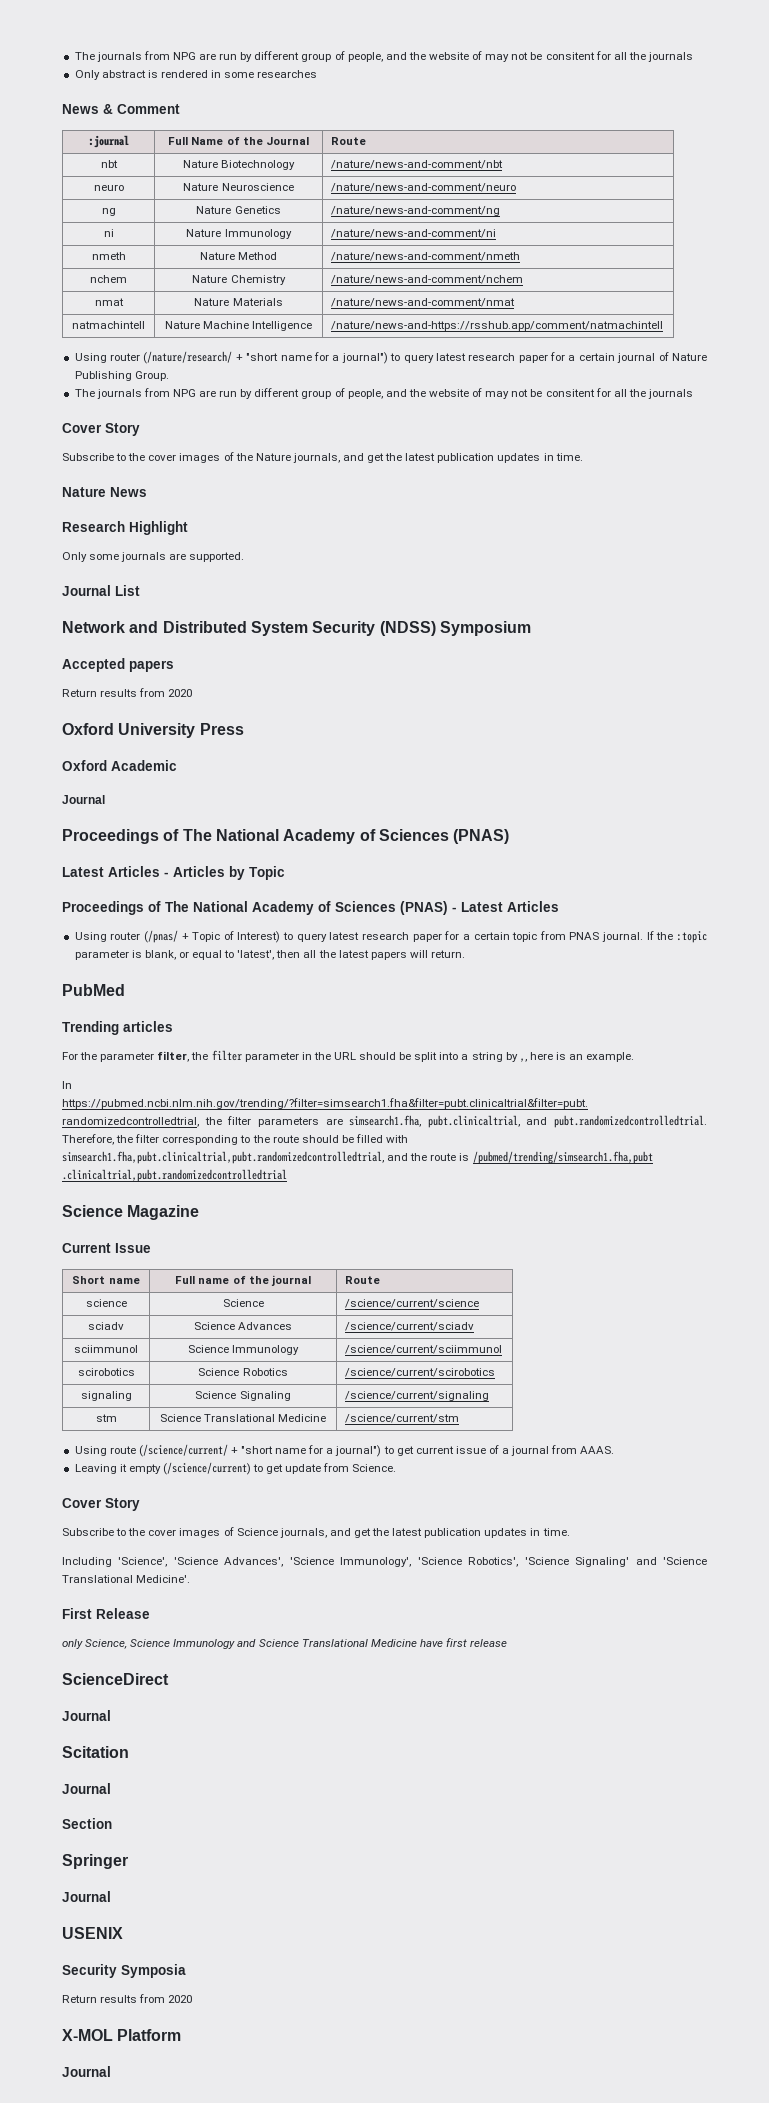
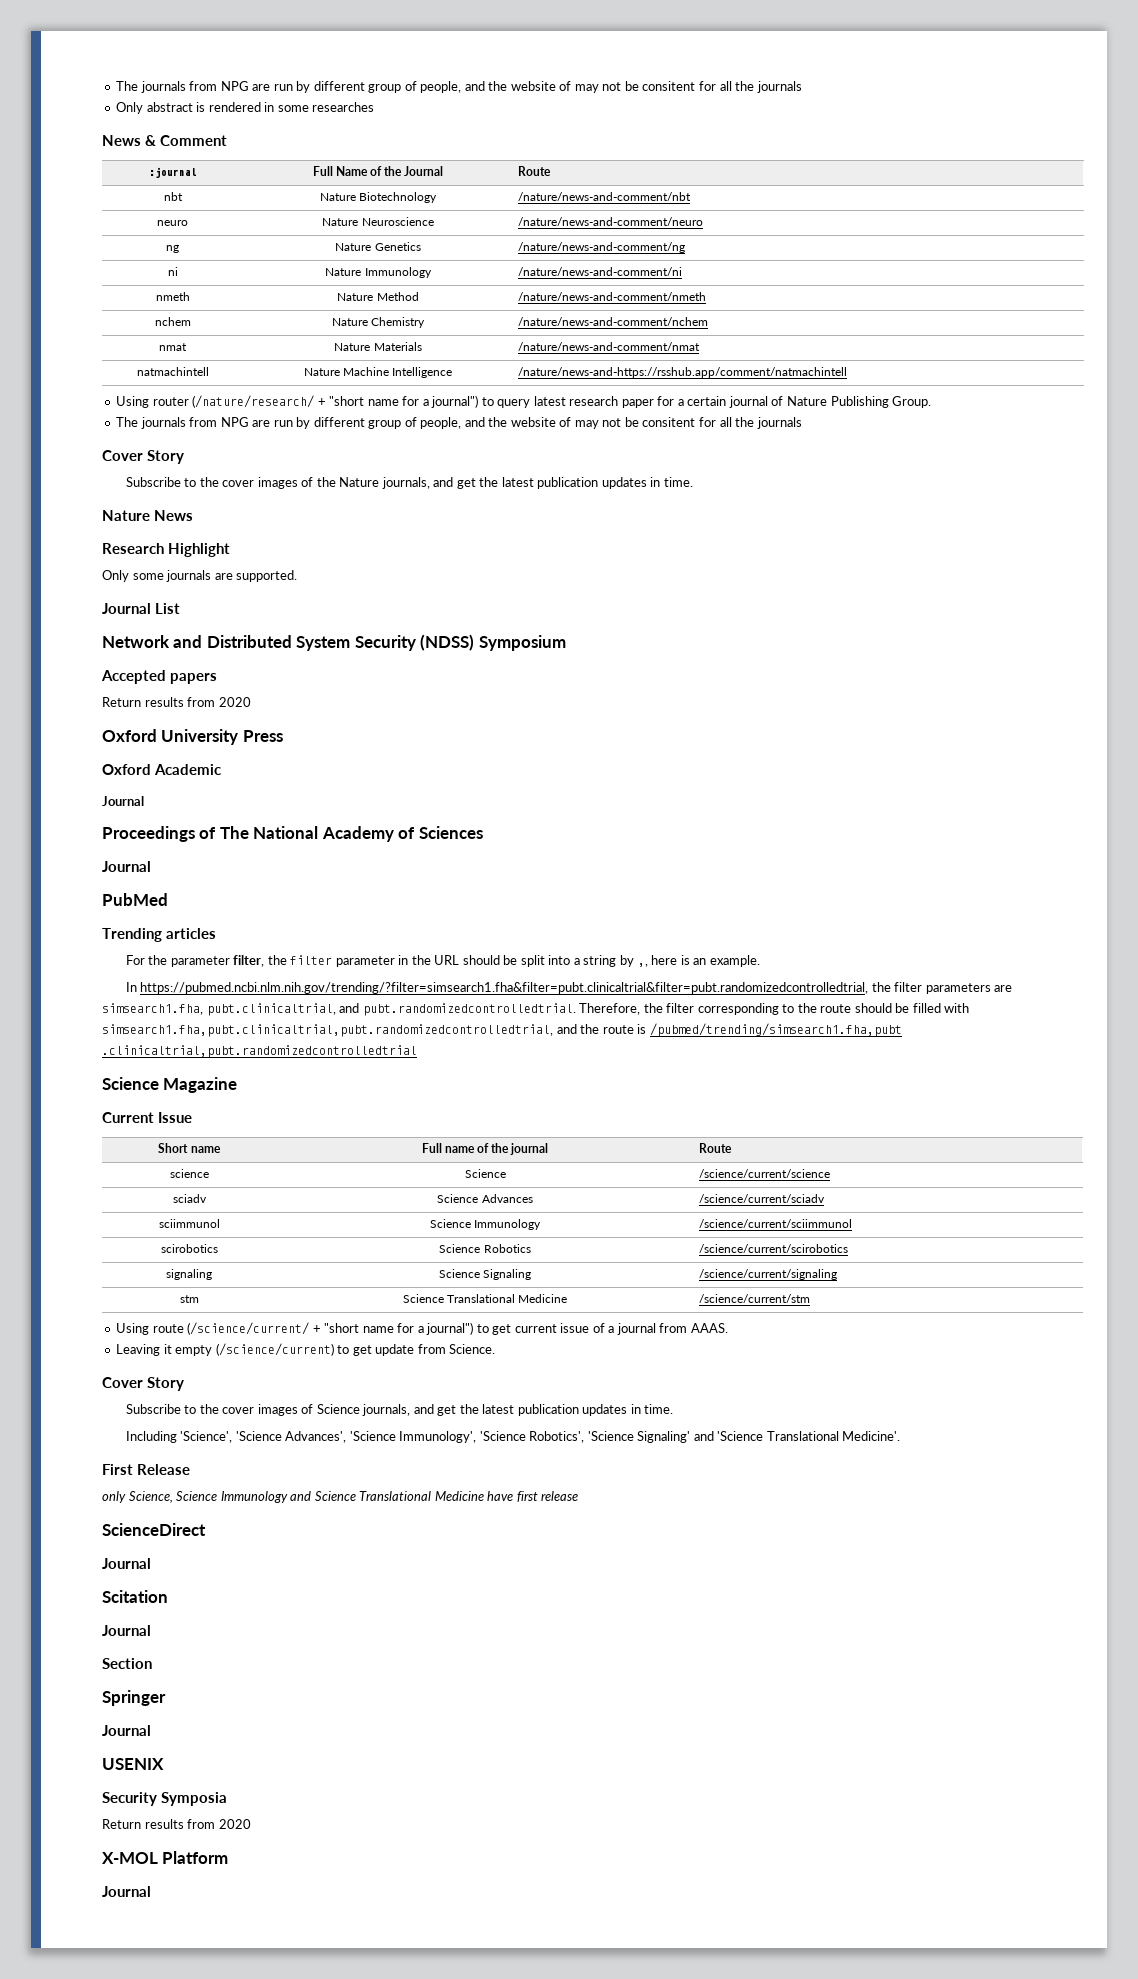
[453,829,510,844] [62,866,285,880] [62,901,559,915] [74,930,707,943] [74,950,466,960] (PNAS) // Latest Articles - Articles by Topic // Proceedings of The National Academy of Sciences (PNAS) - Latest Articles // Using router (/pnas/ + Topic of Interest) to query latest research paper for a certain topic from PNAS journal. If the :topic parameter is blank, or equal to 'latest', then all the latest papers will return. -> [102,861,151,872] // Journal

